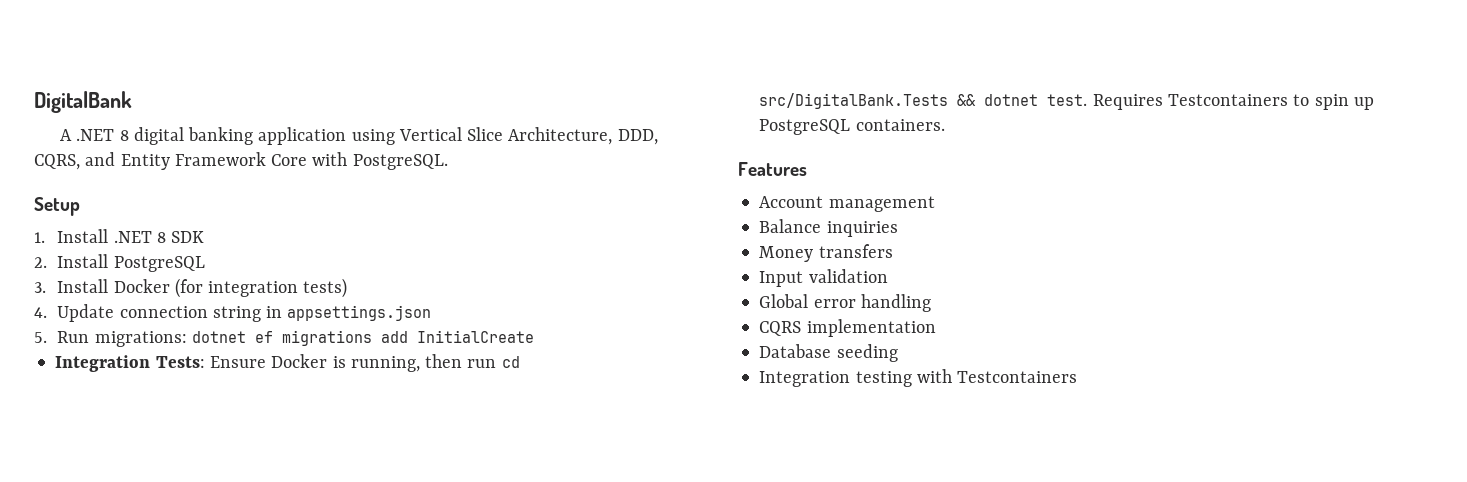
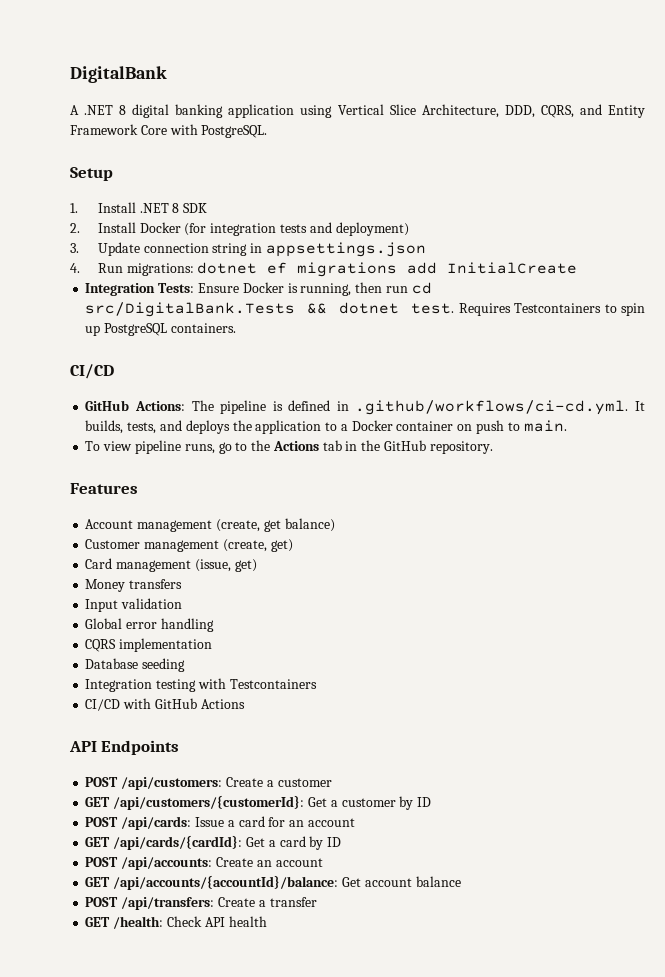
[113,256,205,272] [34,278,348,298] [34,307,47,318] PostgreSQL // 3. Install Docker (for integration tests) // 4. -> [139,222,409,236] [70,243,79,253] Docker (for integration tests and deployment) // 3.
[34,332,47,343] 5. -> [70,263,80,273] 4.
[738,162,807,176] [759,196,935,212] [759,219,898,237] Features // Account management // Balance inquiries -> [70,364,114,379] [85,400,645,415] [85,420,567,434] [85,440,493,454] [70,483,138,494] [85,518,335,532] [85,539,293,552] [85,558,257,572] CI/CD // GitHub Actions: The pipeline is defined in .github/workflows/ci-cd.yml. It builds, tests, and deploys the application to a Docker container on push to main. // To view pipeline runs, go to the Actions tab in the GitHub repository. // Features // Account management (create, get balance) // Customer management (create, get) // Card management (issue, get)
(1078, 377) none -> [85,698,245,711] [69,740,180,755] [85,777,332,790] [85,795,432,810] [85,816,355,830] [85,835,342,850] [85,857,323,870] [85,875,461,890] [85,897,317,910] [85,916,267,929] // CI/CD with GitHub Actions // API Endpoints // POST /api/customers: Create a customer // GET /api/customers/{customerId}: Get a customer by ID // POST /api/cards: Issue a card for an account // GET /api/cards/{cardId}: Get a card by ID // POST /api/accounts: Create an account // GET /api/accounts/{accountId}/balance: Get account balance // POST /api/transfers: Create a transfer // GET /health: Check API health

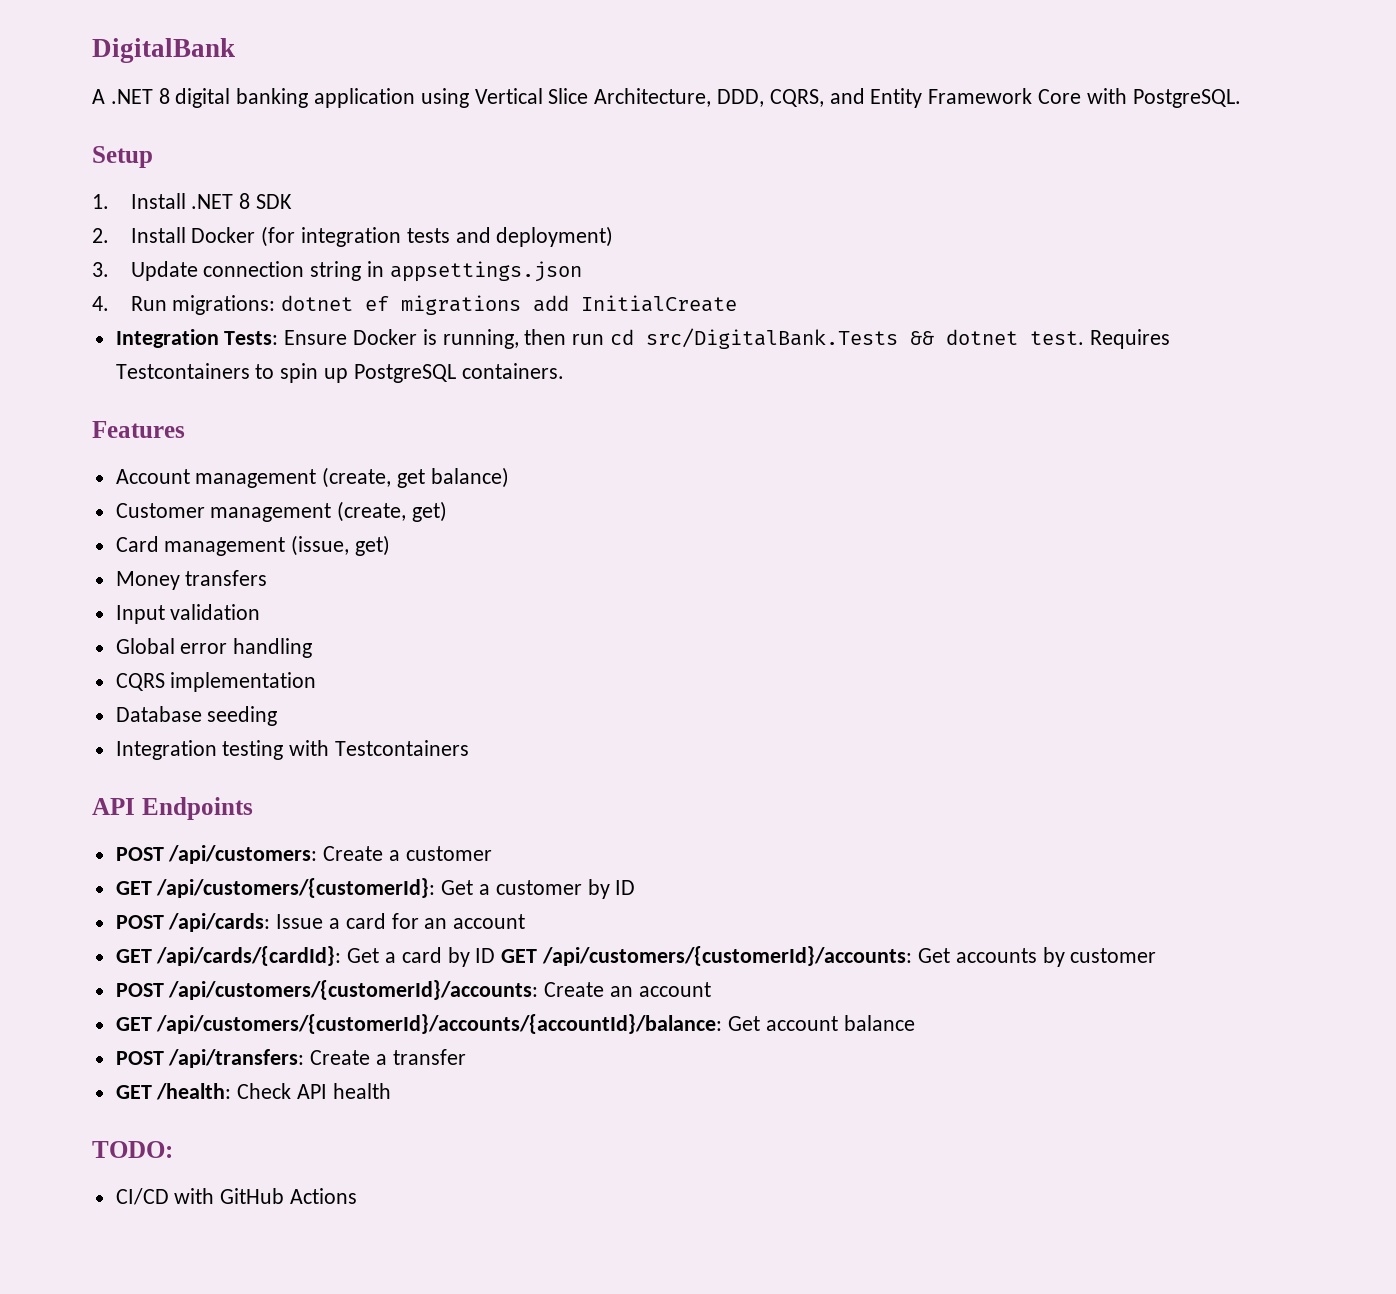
[70,364,114,379] [85,400,645,415] [85,420,567,434] [85,440,493,454] // CI/CD // GitHub Actions: The pipeline is defined in .github/workflows/ci-cd.yml. It builds, tests, and deploys the application to a Docker container on push to main. // To view pipeline runs, go to the Actions tab in the GitHub repository. -> (564, 371) none
[85,698,245,711] // CI/CD with GitHub Actions -> (470, 748) none
[85,857,213,870] // POST /api/accounts: -> [501,946,1157,967] [115,980,539,1000] GET /api/customers/{customerId}/accounts: Get accounts by customer // POST /api/customers/{customerId}/accounts:
[113,875,339,890] /api/accounts/{accountId}/balance: -> [156,1014,723,1034] /api/customers/{customerId}/accounts/{accountId}/balance:
(267, 921) none -> [92,1141,173,1158] [115,1188,358,1205] // TODO: // CI/CD with GitHub Actions

